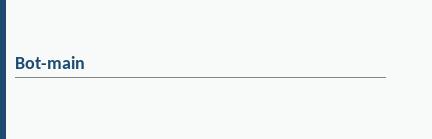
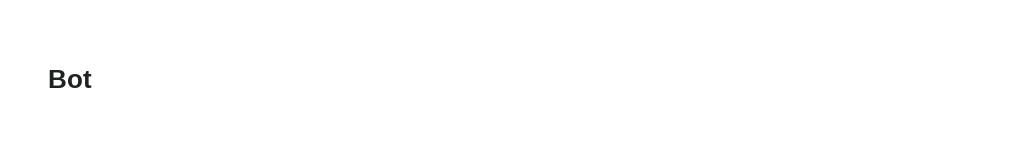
[15,56,85,69] Bot-main -> [48,70,92,88] Bot

